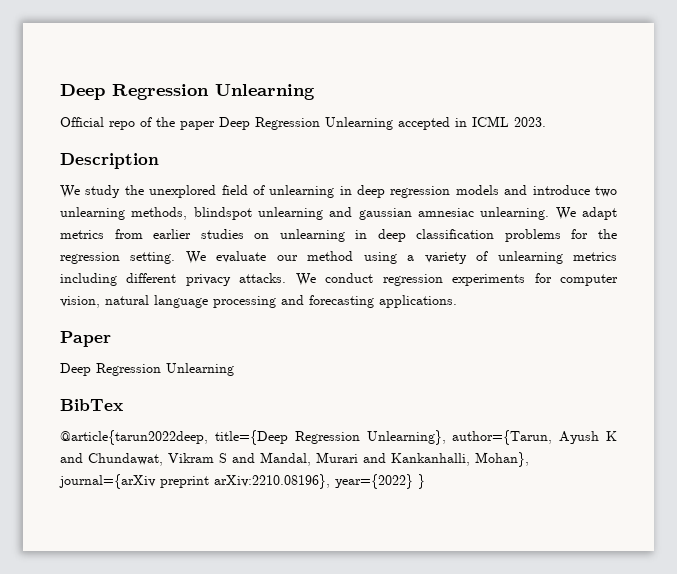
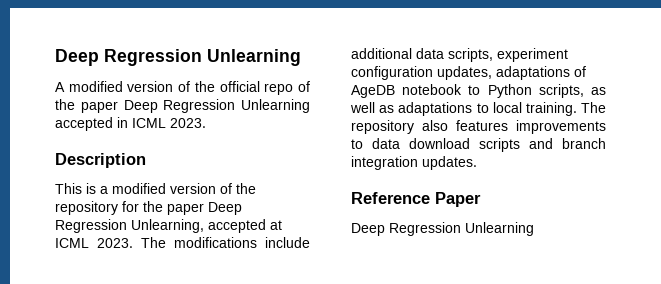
[60,84,315,100] [60,117,104,127] Deep Regression Unlearning // Official -> [55,49,301,66] [55,81,260,92] Deep Regression Unlearning // A modified version of the official
[60,185,617,198] [60,207,617,220] [60,229,617,242] [60,251,617,264] [60,273,618,286] [60,295,457,308] [60,331,111,347] [60,363,234,376] [60,399,123,411] [60,430,617,445] [60,452,529,467] [59,474,425,489] We study the unexplored field of unlearning in deep regression models and introduce two unlearning methods, blindspot unlearning and gaussian amnesiac unlearning. We adapt metrics from earlier studies on unlearning in deep classification problems for the regression setting. We evaluate our method using a variety of unlearning metrics including different privacy attacks. We conduct regression experiments for computer vision, natural language processing and forecasting applications. // Paper // Deep Regression Unlearning // BibTex // @article{tarun2022deep, title={Deep Regression Unlearning}, author={Tarun, Ayush K and Chundawat, Vikram S and Mandal, Murari and Kankanhalli, Mohan}, journal={arXiv preprint arXiv:2210.08196}, year={2022} } -> [55,183,256,194] [55,201,242,215] [55,219,282,233] [55,237,310,248] [351,48,568,62] [351,66,586,80] [351,84,606,98] [350,102,606,116] [351,120,606,134] [351,138,606,152] [351,156,477,170] [351,192,481,207] [351,222,534,236] This is a modified version of the repository for the paper Deep Regression Unlearning, accepted at ICML 2023. The modifications include additional data scripts, experiment configuration updates, adaptations of AgeDB notebook to Python scripts, as well as adaptations to local training. The repository also features improvements to data download scripts and branch integration updates. // Reference Paper // Deep Regression Unlearning

